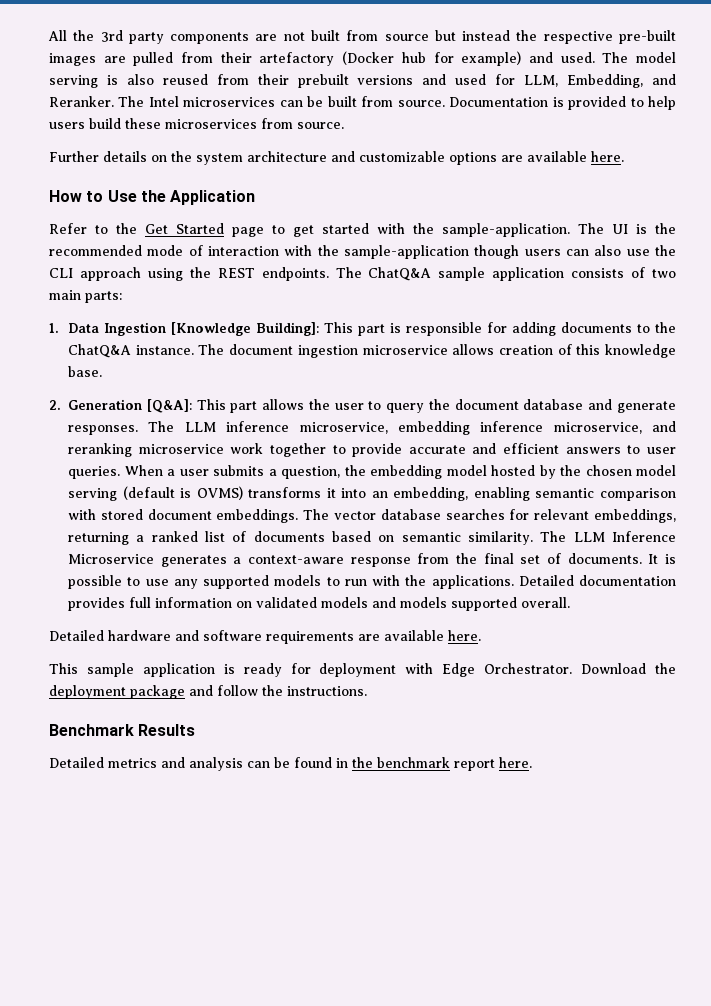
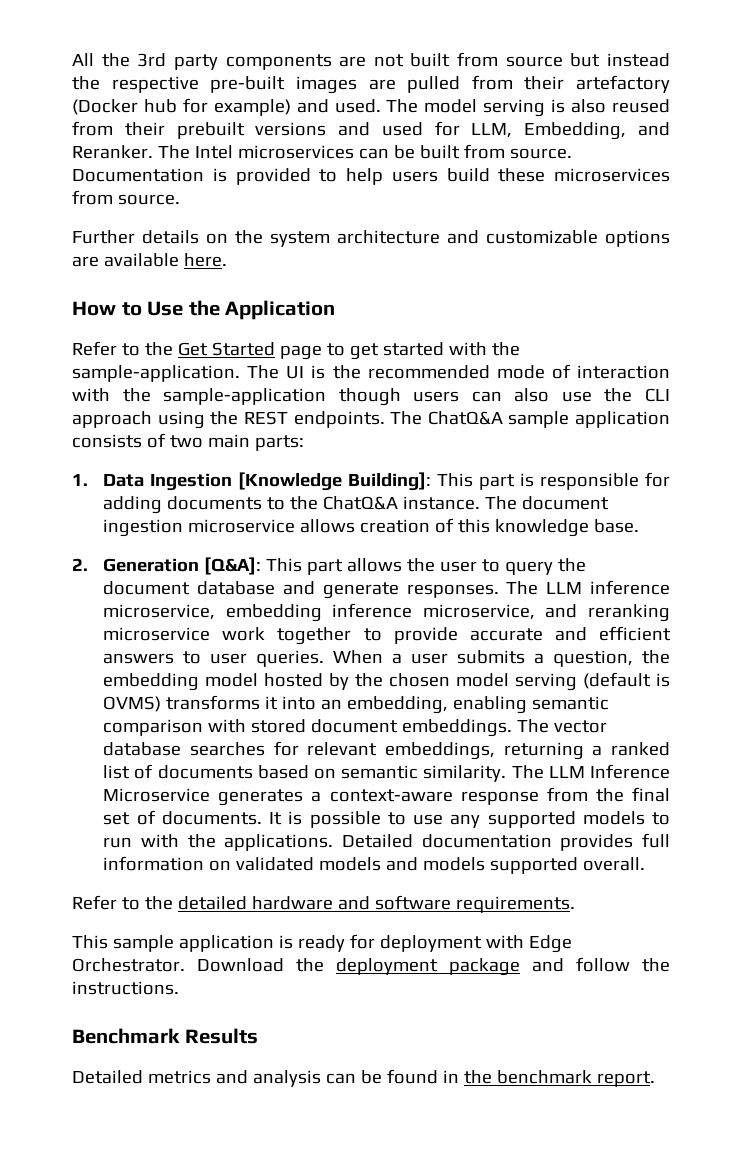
[49,630,481,644] Detailed hardware and software requirements are available here. -> [72,895,575,913] Refer to the detailed hardware and software requirements.
[454,757,532,771] report here. -> [596,1071,655,1087] report.

